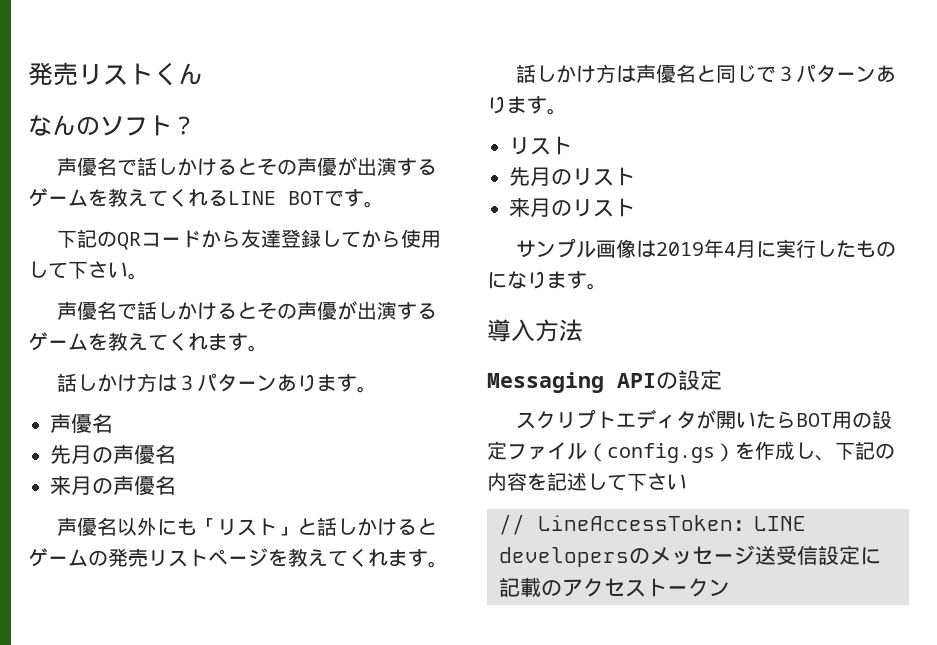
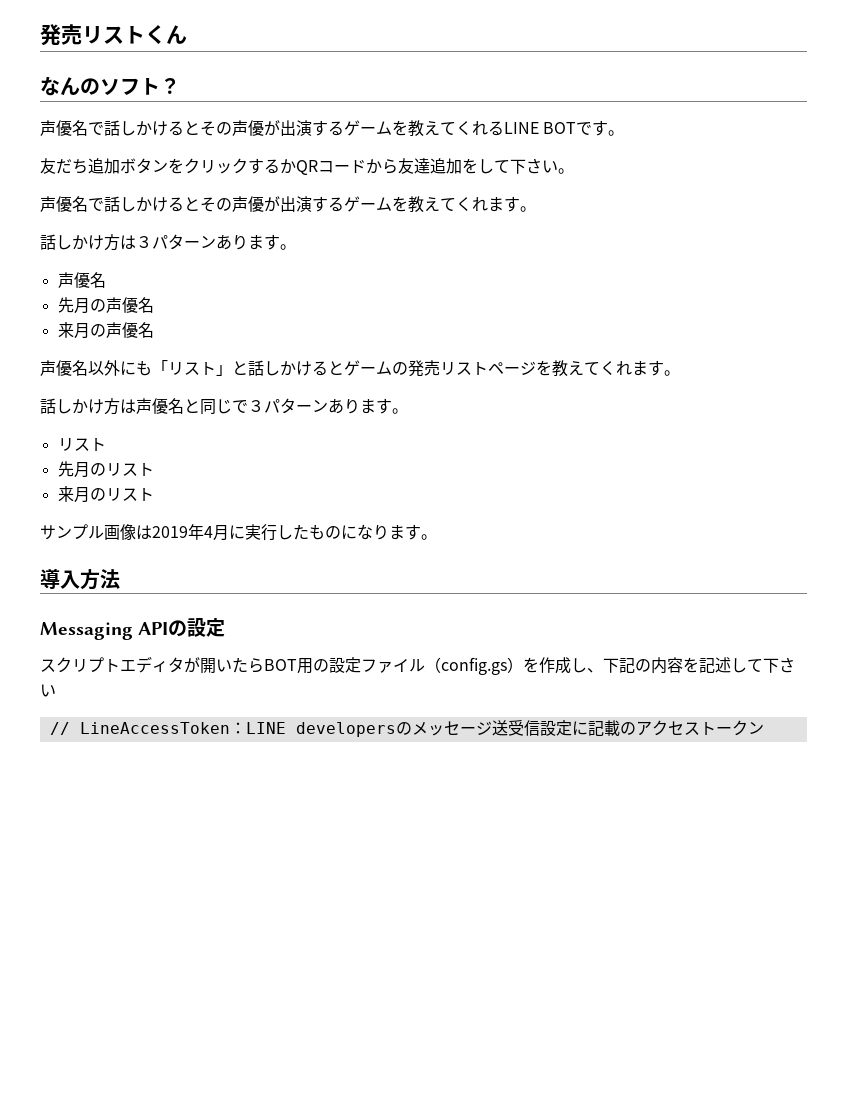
[56,229,117,248] 下記の -> [40,158,296,174] 友だち追加ボタンをクリックするか
[280,229,441,248] 登録してから使用 -> [430,158,478,174] 追加を

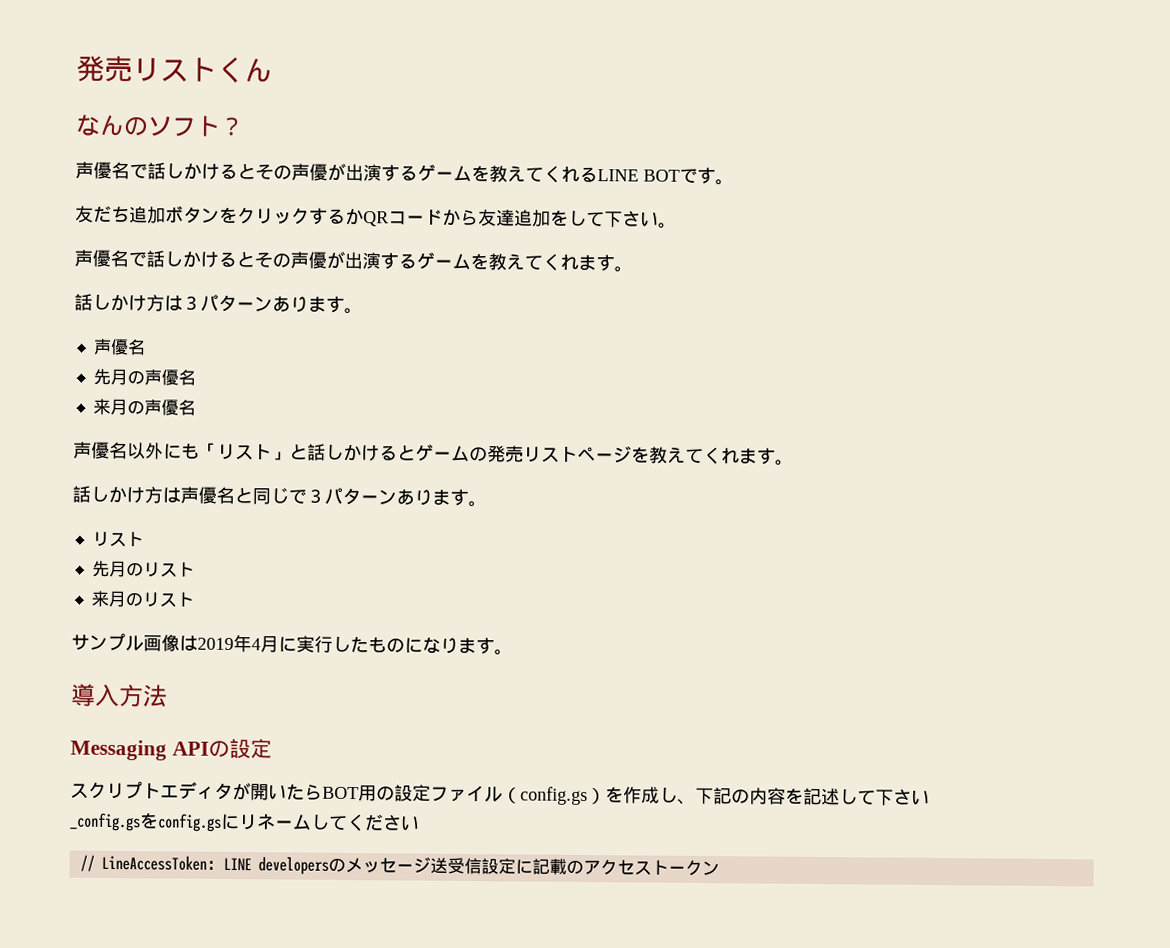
(56, 690) none -> [69,812,420,832] // _config.gsをconfig.gsにリネームしてください

